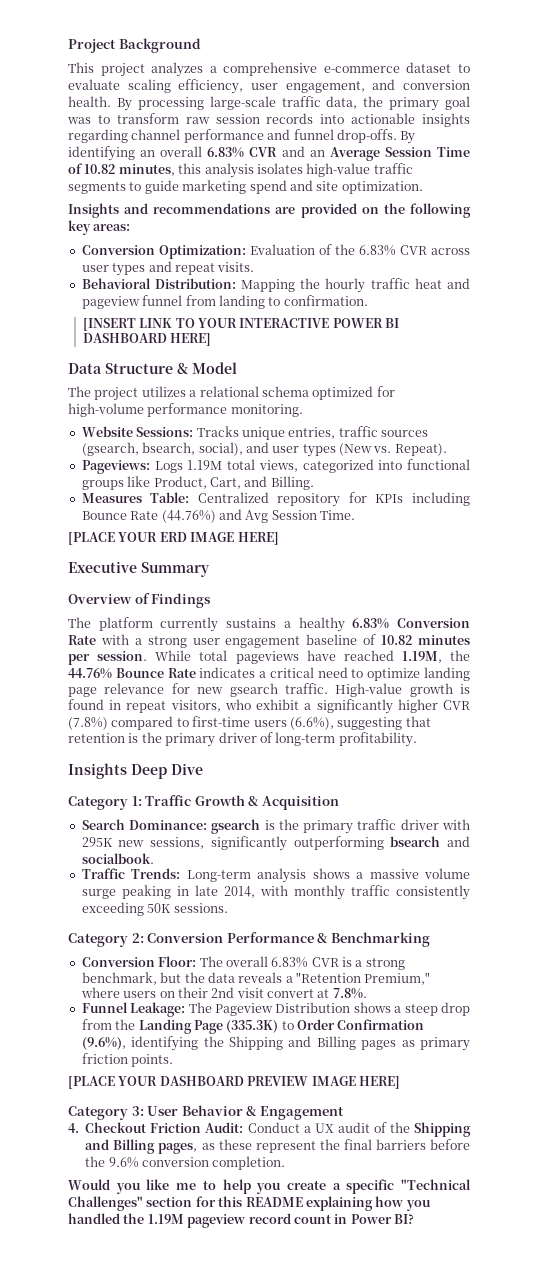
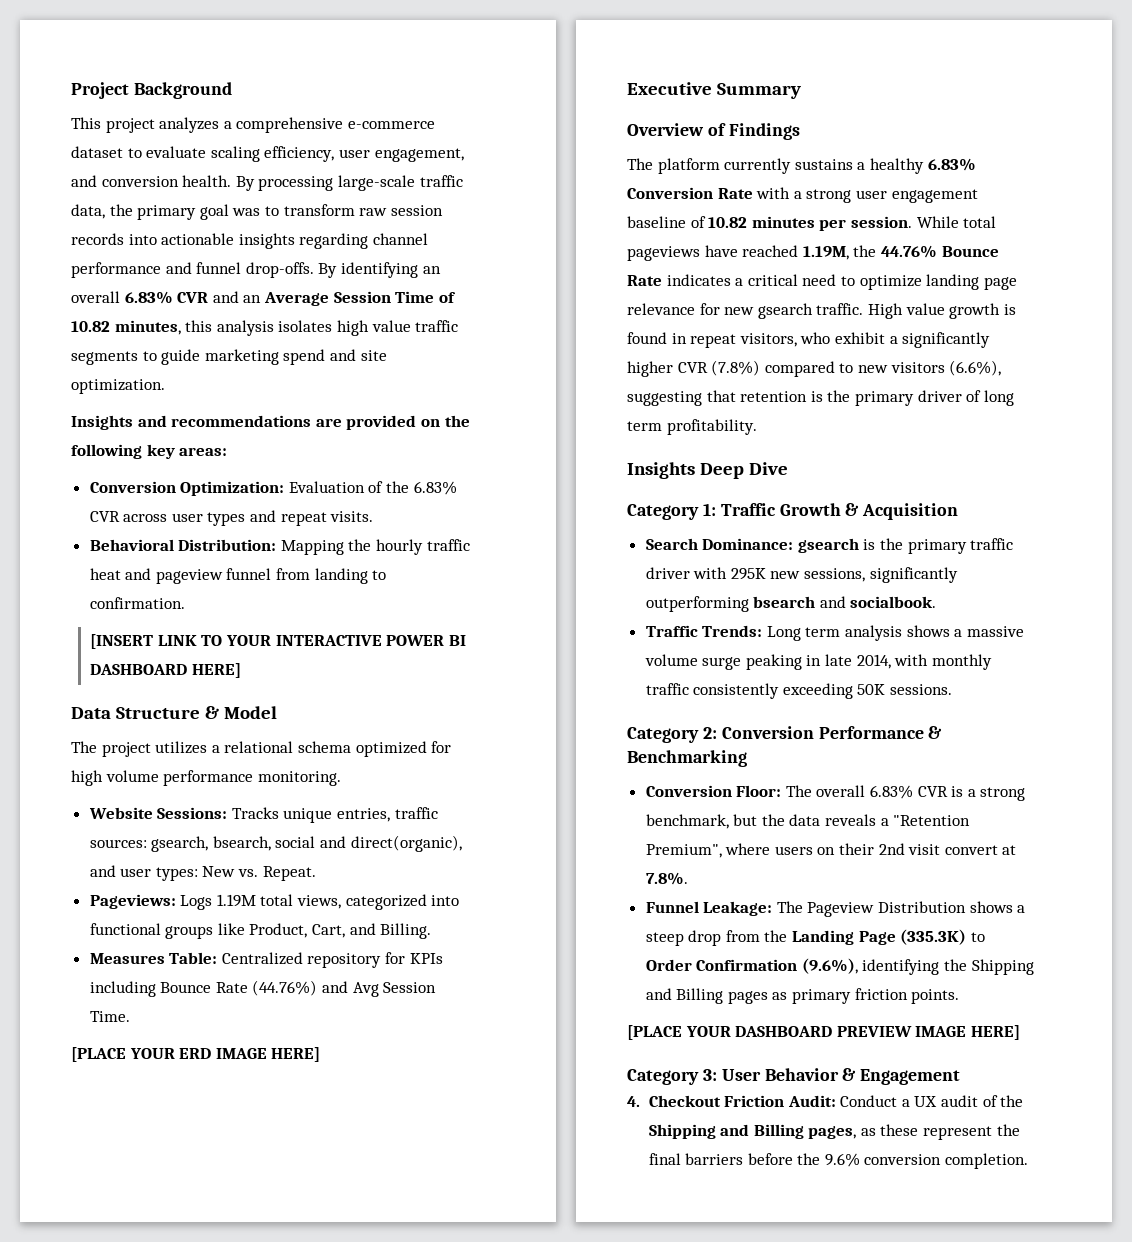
[306,163,371,177] high-value -> [336,320,411,336] high value
[68,403,144,417] high-volume -> [71,770,159,786] high volume
[381,430,428,437] [81,442,447,457] sources (gsearch, bsearch, social), and user types (New vs. Repeat). -> [89,835,462,852] [89,865,316,881] sources: gsearch, bsearch, social and direct(organic), and user types: New vs. Repeat.
[335,683,403,697] High-value -> [867,303,945,319] High value
[192,716,287,727] first-time users -> [857,362,945,373] new visitors
[275,732,336,746] long-term -> [983,390,1014,406] [627,421,662,431] long term
[186,870,251,882] Long-term -> [766,626,841,641] Long term
[364,972,431,985] Premium," -> [645,844,722,858] Premium",
[68,1179,471,1194] [68,1196,431,1211] [68,1213,414,1228] // Would you like me to help you create a specific "Technical Challenges" section for this README explaining how you handled the 1.19M pageview record count in Power BI? -> (1029, 1161) none

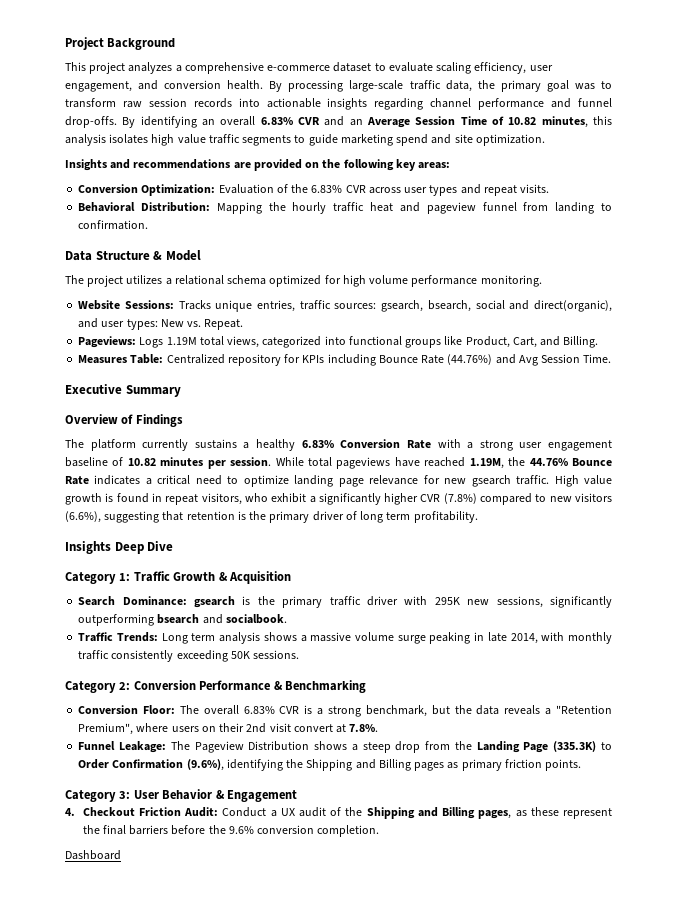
[90,634,466,649] [90,663,241,678] // [INSERT LINK TO YOUR INTERACTIVE POWER BI DASHBOARD HERE] -> (149, 225) none
[71,1047,321,1062] // [PLACE YOUR ERD IMAGE HERE] -> (612, 358) none
[627,1025,1020,1040] // [PLACE YOUR DASHBOARD PREVIEW IMAGE HERE] -> (582, 765) none
(1029, 1161) none -> [65,850,121,860] // Dashboard

